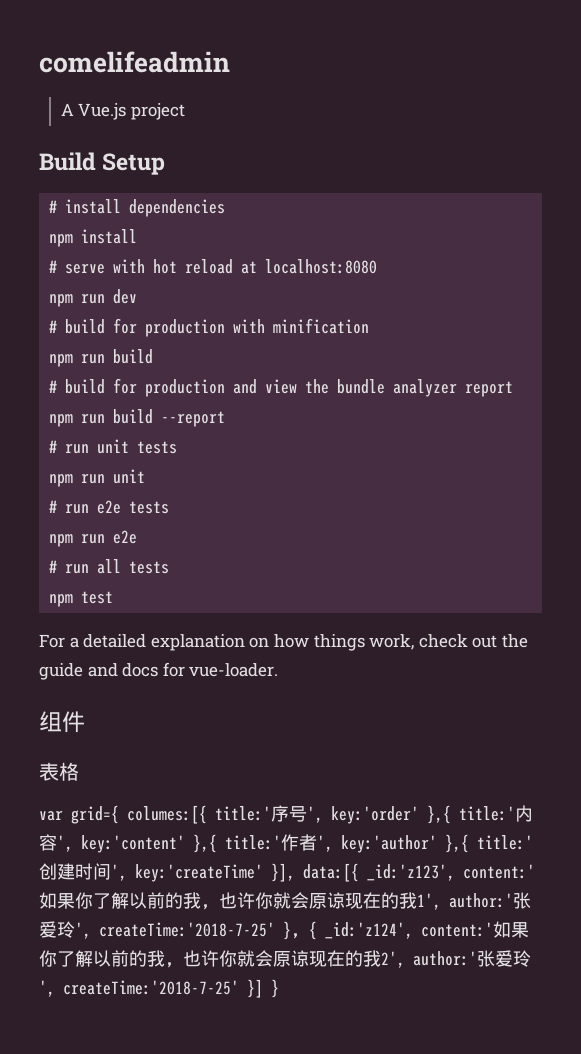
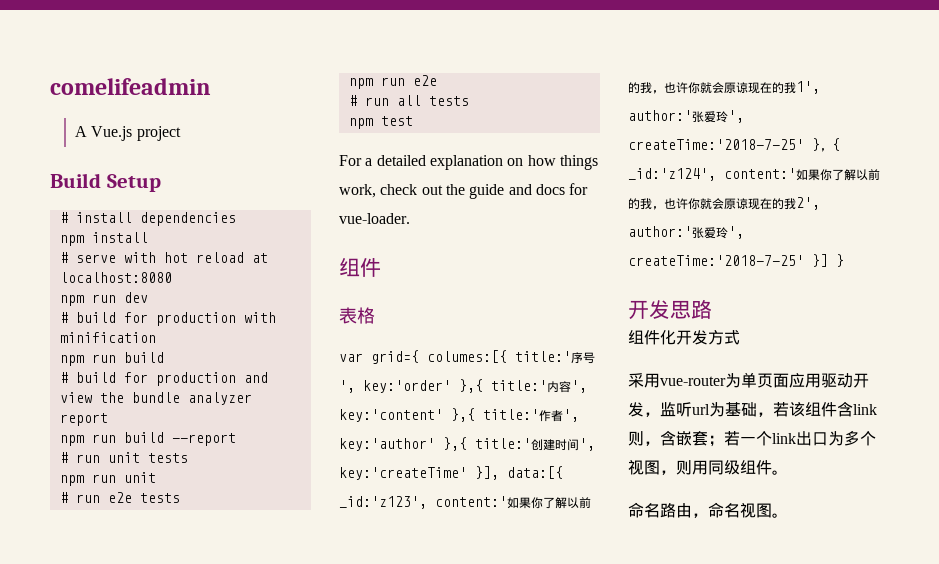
(279, 988) none -> [628,299,712,320] [628,330,740,345] [628,372,869,388] [628,402,877,417] [628,430,876,447] [628,459,788,475] [628,502,788,518] // 开发思路 // 组件化开发方式 // 采用vue-router为单页面应用驱动开发，监听url为基础，若该组件含link则，含嵌套；若一个link出口为多个视图，则用同级组件。 // 命名路由，命名视图。

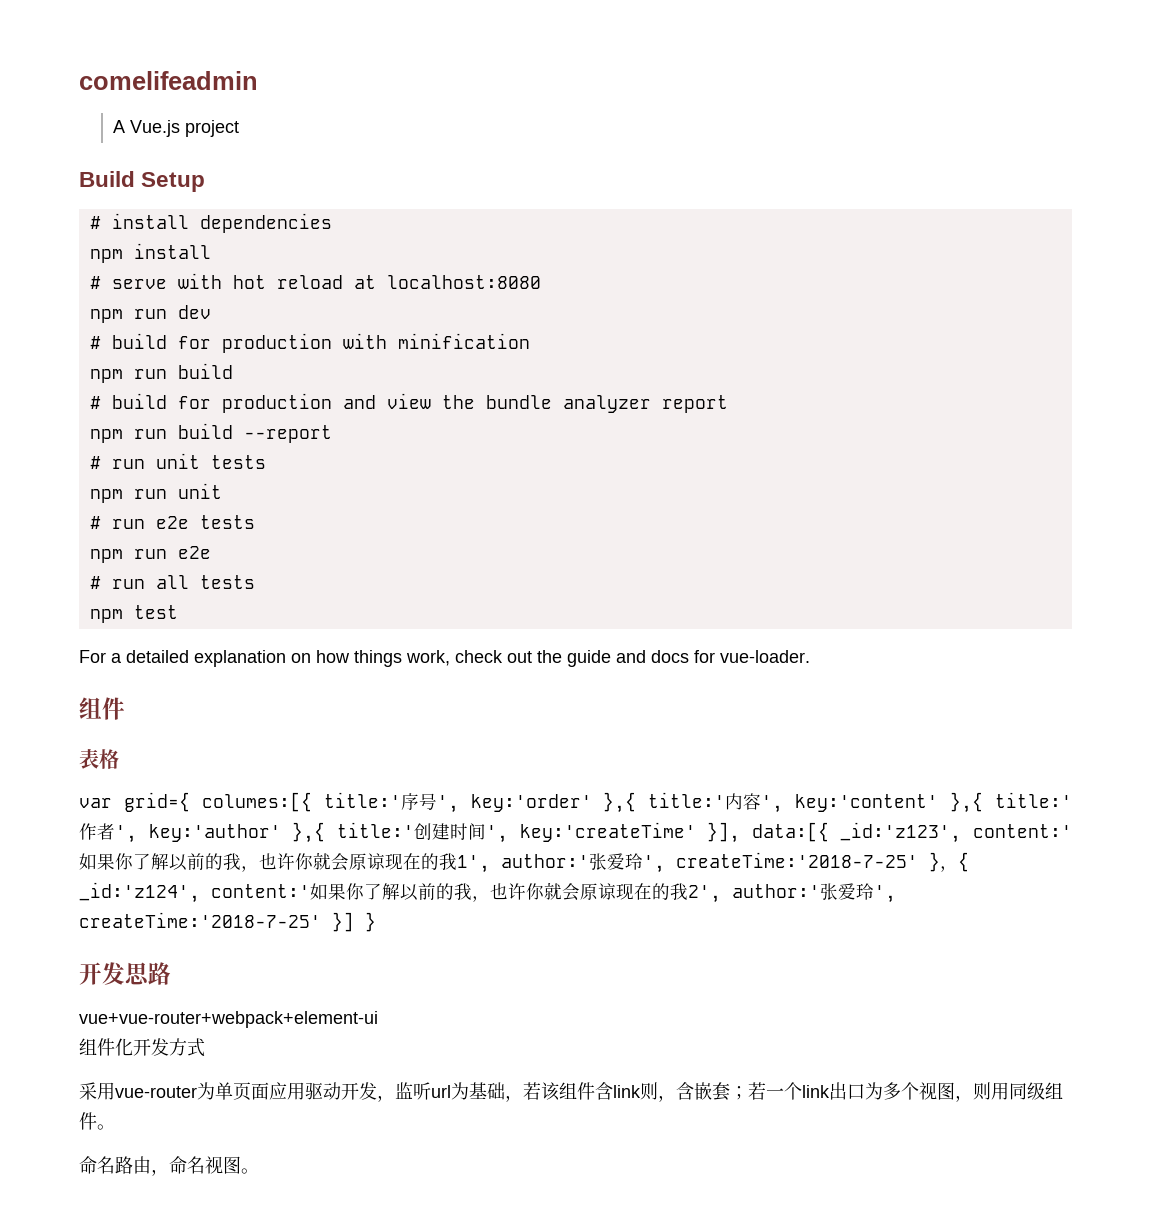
(712, 309) none -> [79,1011,378,1028] // vue+vue-router+webpack+element-ui

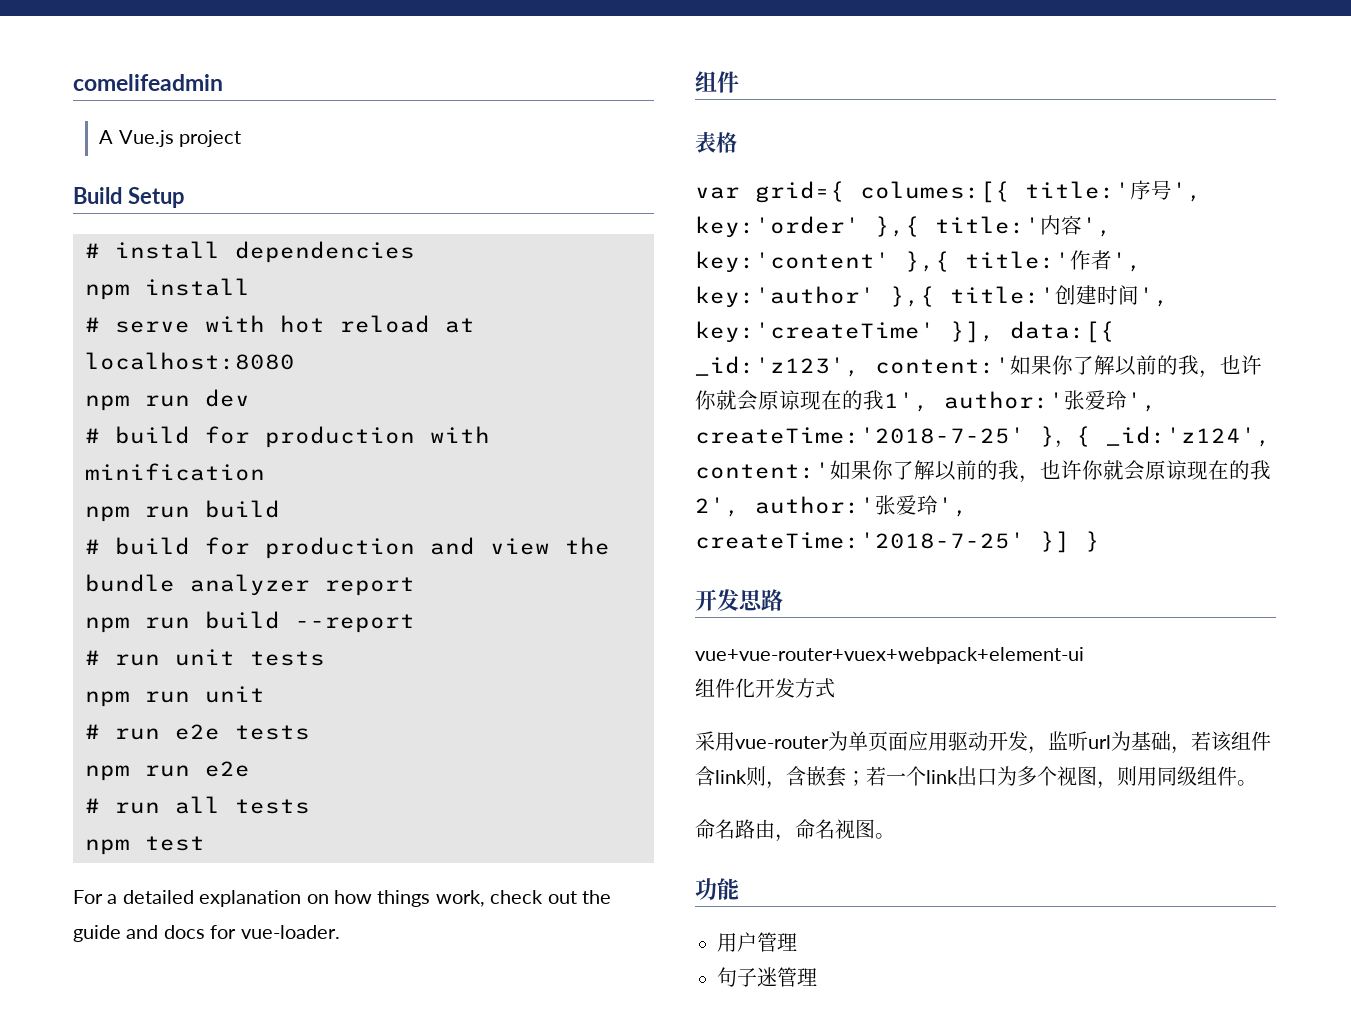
[79,1011,378,1028] vue+vue-router+webpack+element-ui -> [695,647,1084,664] vue+vue-router+vuex+webpack+element-ui
(259, 1171) none -> [695,878,739,900] [717,932,797,952] [717,967,817,987] // 功能 // 用户管理 // 句子迷管理

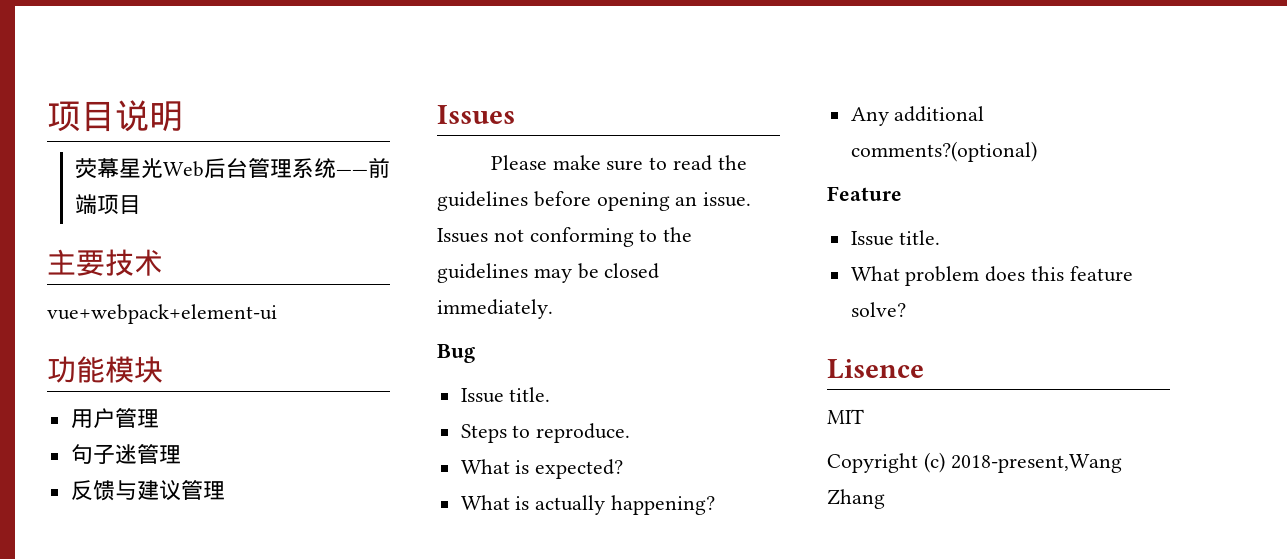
[73,74,223,91] [99,130,242,147] [73,187,185,208] [85,241,415,263] [85,278,250,300] [85,315,475,333] [85,352,295,370] [85,389,250,411] [85,426,490,448] [85,463,265,481] [85,500,280,522] [85,537,610,559] [85,574,415,596] [85,611,415,633] [85,649,325,666] [85,686,265,707] [85,724,310,740] [85,761,250,781] [85,796,310,814] [85,836,205,855] [73,890,611,907] [73,925,340,942] [695,71,739,93] [695,131,737,153] [695,180,1202,203] [695,215,1112,238] [695,250,1142,273] [695,285,1169,308] [695,321,1115,343] [695,355,1262,378] [695,390,1157,412] [695,426,1271,448] [695,460,1271,483] [695,495,968,517] [695,531,1100,553] [695,589,783,611] [695,647,1084,664] [695,678,835,698] [695,731,1271,754] [695,766,1257,789] [695,819,895,842] comelifeadmin // A Vue.js project // Build Setup // # install dependencies // npm install // # serve with hot reload at localhost:8080 // npm run dev // # build for production with minification // npm run build // # build for production and view the bundle analyzer report // npm run build --report // # run unit tests // npm run unit // # run e2e tests // npm run e2e // # run all tests // npm test // For a detailed explanation on how things work, check out the guide and docs for vue-loader. // 组件 // 表格 // var grid={ columes:[{ title:'序号', key:'order' },{ title:'内容', key:'content' },{ title:'作者', key:'author' },{ title:'创建时间', key:'createTime' }], data:[{ _id:'z123', content:'如果你了解以前的我，也许你就会原谅现在的我1', author:'张爱玲', createTime:'2018-7-25' }，{ _id:'z124', content:'如果你了解以前的我，也许你就会原谅现在的我2', author:'张爱玲', createTime:'2018-7-25' }] } // 开发思路 // vue+vue-router+vuex+webpack+element-ui // 组件化开发方式 // 采用vue-router为单页面应用驱动开发，监听url为基础，若该组件含link则，含嵌套；若一个link出口为多个视图，则用同级组件。 // 命名路由，命名视图。 -> [47,100,183,132] [74,157,390,179] [74,194,141,215] [47,249,163,276] [47,304,277,324] 项目说明 // 荧幕星光Web后台管理系统——前端项目 // 主要技术 // vue+webpack+element-ui
(739, 889) none -> [105,356,163,383] 模块
(817, 977) none -> [70,480,225,501] [437,105,515,124] [490,155,747,171] [437,191,752,211] [437,227,693,247] [437,263,660,283] [437,299,553,319] [437,344,475,363] [460,387,551,403] [460,423,631,443] [460,459,624,479] [460,495,716,515] [850,106,985,126] [850,141,1037,162] [827,186,902,201] [850,230,941,246] [850,266,1133,286] [850,302,906,317] [827,359,924,379] [827,409,864,424] [827,452,1122,473] [827,489,885,509] // 反馈与建议管理 // Issues // Please make sure to read the guidelines before opening an issue. Issues not conforming to the guidelines may be closed immediately. // Bug // Issue title. // Steps to reproduce. // What is expected? // What is actually happening? // Any additional comments?(optional) // Feature // Issue title. // What problem does this feature solve? // Lisence // MIT // Copyright (c) 2018-present,Wang Zhang

